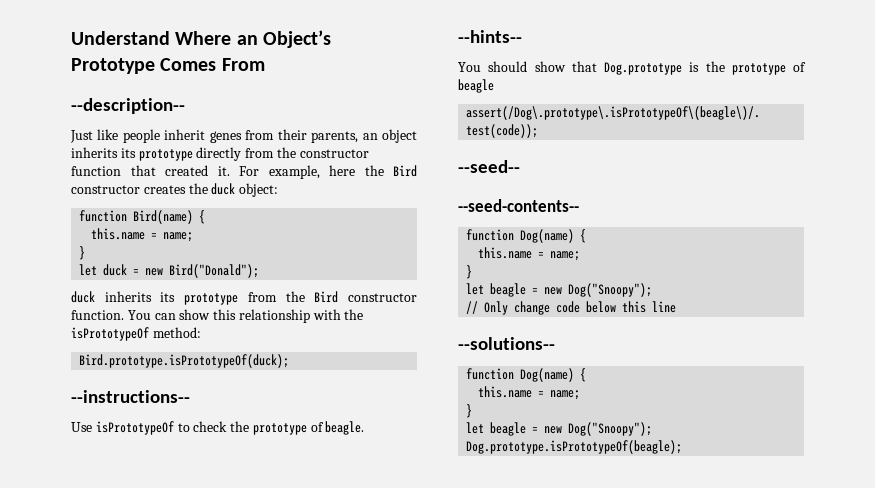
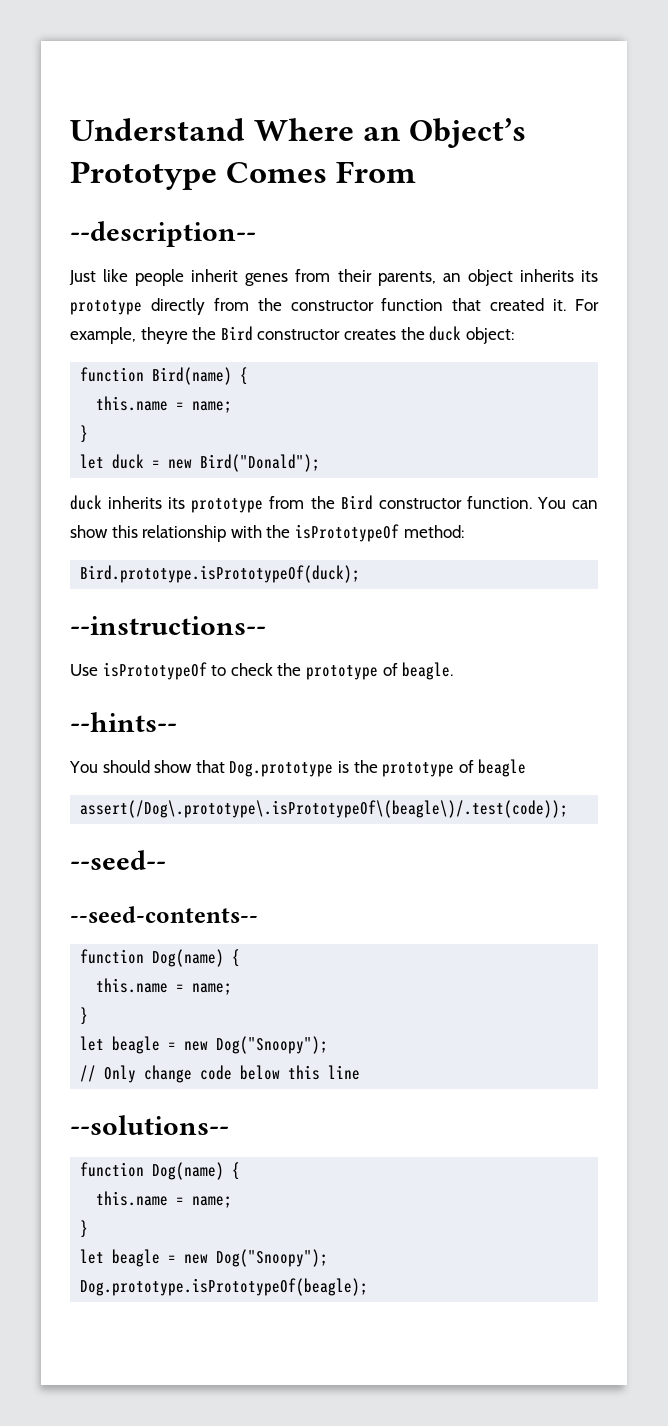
[329,165,355,176] here -> [140,327,188,344] theyre

